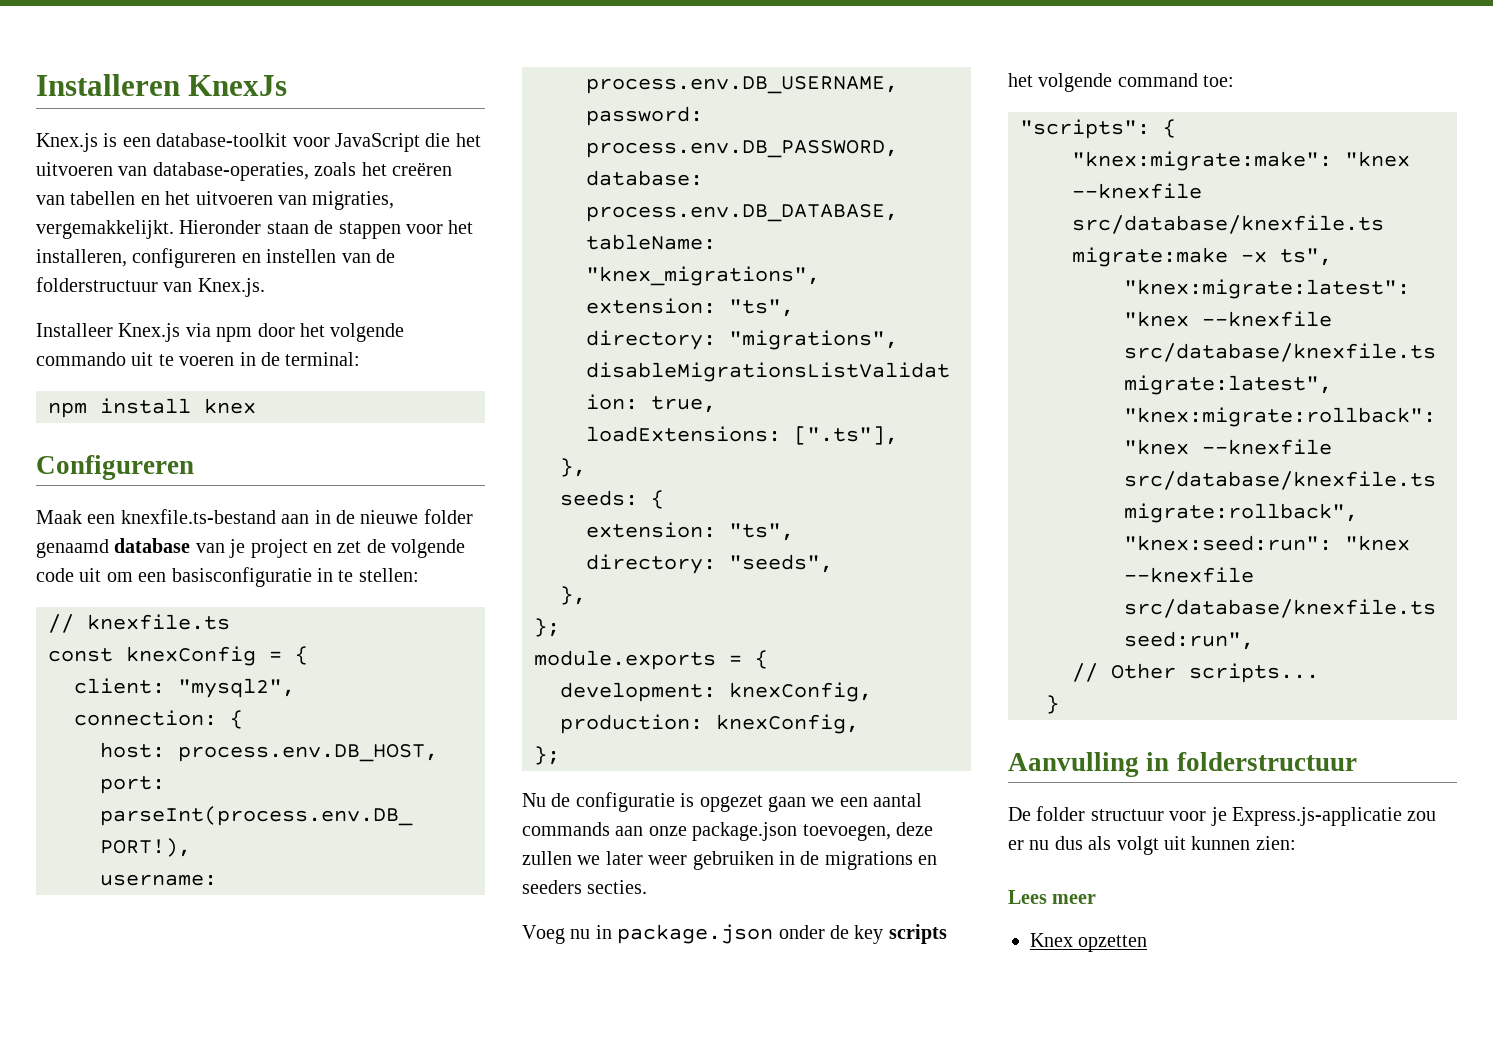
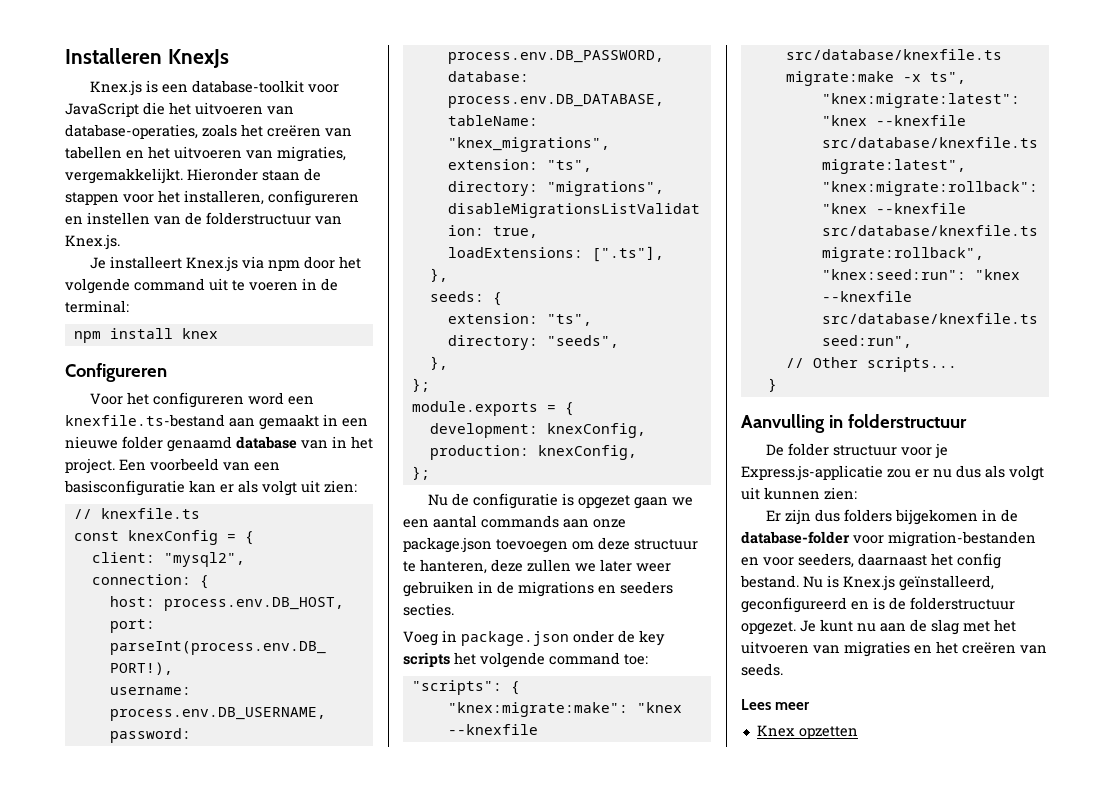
[36,323,113,337] Installeer -> [89,256,182,269] Je installeert
[36,352,126,366] commando -> [134,278,205,291] command
[36,509,355,524] Maak een knexfile.ts-bestand aan in de -> [89,392,314,408] [65,414,368,430] Voor het configureren word een knexfile.ts-bestand aan gemaakt in een
[229,539,466,558] [36,567,419,587] je project en zet de volgende code uit om een basisconfiguratie in te stellen: -> [332,436,373,449] [65,458,280,474] [64,480,357,496] in het project. Een voorbeeld van een basisconfiguratie kan er als volgt uit zien:
[802,824,891,841] toevoegen, -> [496,537,698,553] [403,559,487,574] toevoegen om deze structuur te hanteren,
[570,929,591,939] nu -> (438, 638) none
(1296, 843) none -> [765,509,1018,525] [741,531,1036,547] [741,553,1001,569] [740,575,994,591] [741,597,1015,613] [741,619,1016,635] [741,641,1047,657] [741,663,783,676] // Er zijn dus folders bijgekomen in de database-folder voor migration-bestanden en voor seeders, daarnaast het config bestand. Nu is Knex.js geïnstalleerd, geconfigureerd en is de folderstructuur opgezet. Je kunt nu aan de slag met het uitvoeren van migraties en het creëren van seeds.

